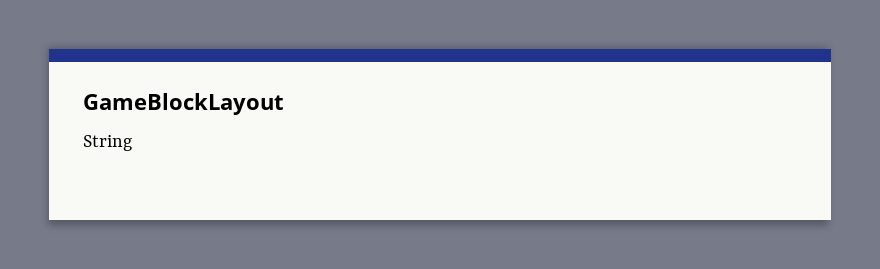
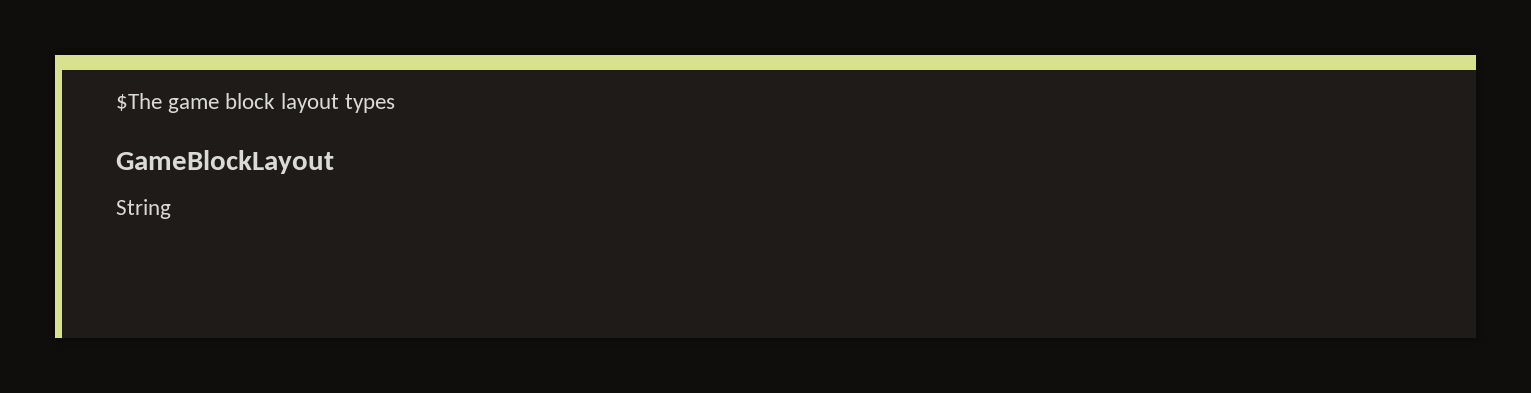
(83, 104) none -> [116,93,395,113] $The game block layout types //

